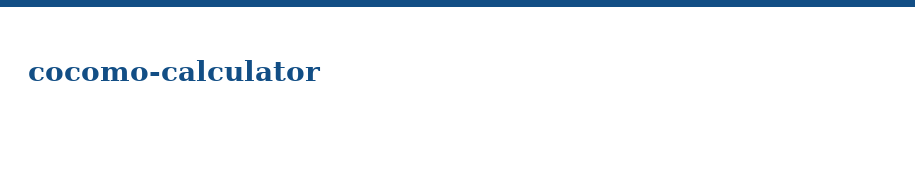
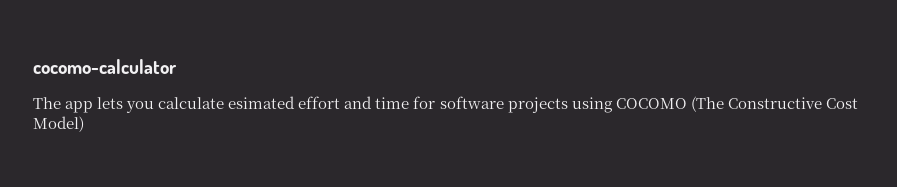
(321, 70) none -> [33,96,858,113] [33,116,84,132] // The app lets you calculate esimated effort and time for software projects using COCOMO (The Constructive Cost Model)

